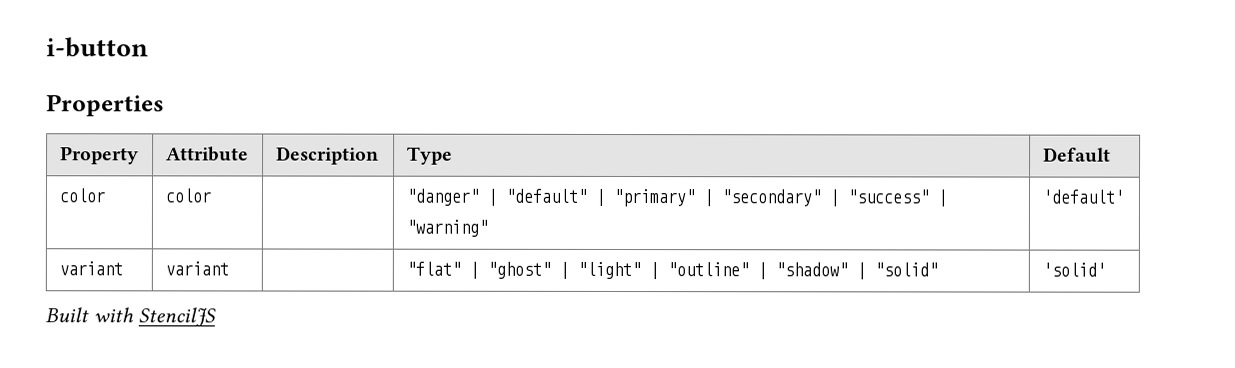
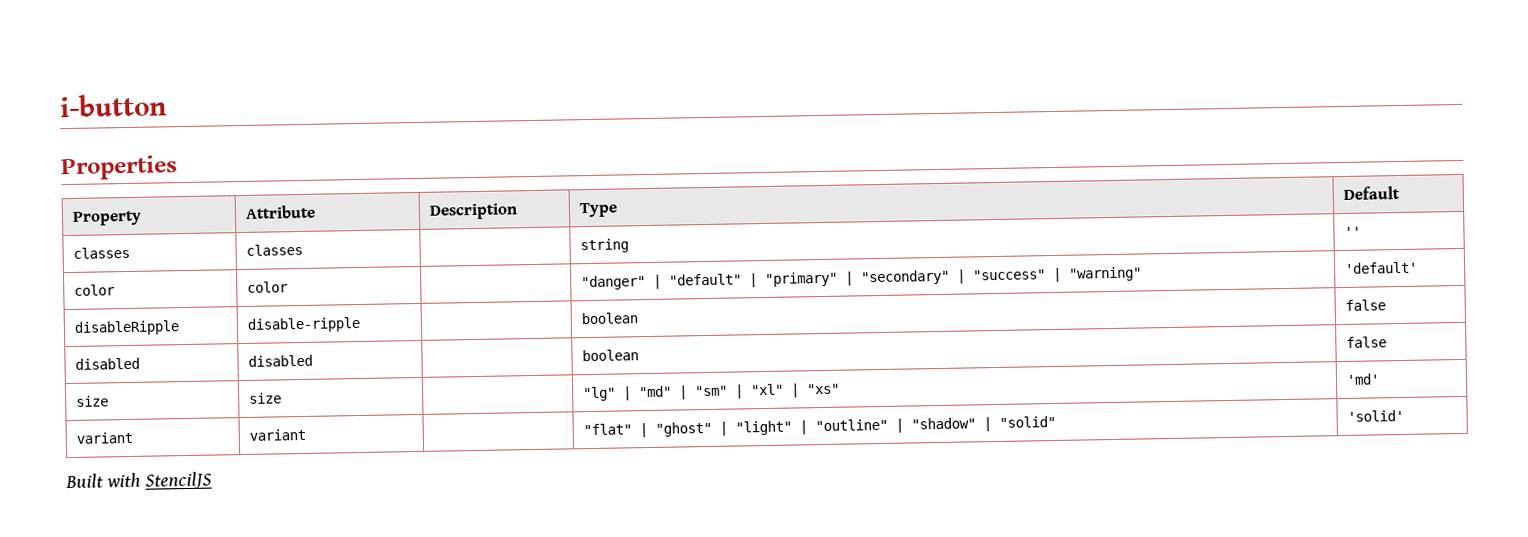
(1111, 155) none -> [73,246,131,259] [246,243,304,256] [580,238,630,254] [1344,226,1362,237] // classes | classes | | string | ''
(1124, 196) none -> [74,320,181,336] [247,316,362,333] [581,312,639,325] [1345,299,1387,311] [75,357,141,370] [248,354,314,367] [582,349,640,362] [1346,336,1388,348] [76,395,110,407] [249,392,283,404] [583,383,841,402] [1346,373,1381,385] // disableRipple | disable-ripple | | boolean | false // disabled | disabled | | boolean | false // size | size | | "lg" | "md" | "sm" | "xl" | "xs" | 'md'

